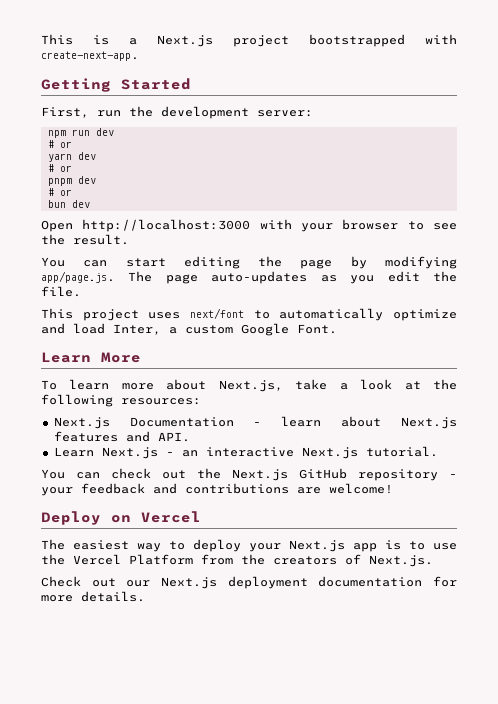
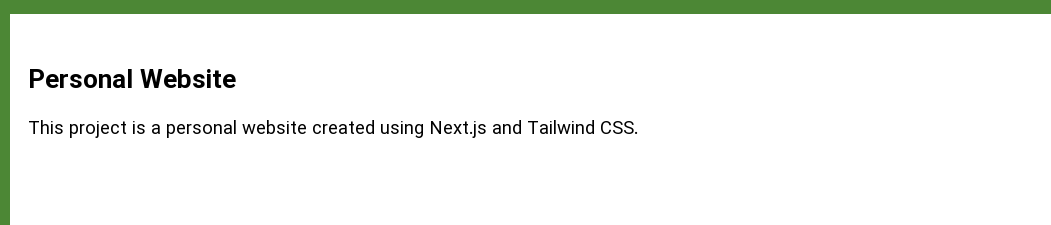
[41,34,457,47] [41,51,139,61] [41,78,191,92] [41,106,313,119] [47,128,114,138] [47,140,72,148] [47,152,96,162] [47,164,72,172] [47,176,96,186] [47,188,72,196] [47,200,90,208] [41,219,457,232] [41,234,129,245] [41,256,457,269] [41,271,458,284] [41,286,81,297] [41,308,457,321] [41,323,337,336] [41,352,141,363] [41,379,458,392] [41,394,201,407] [53,416,457,429] [53,431,190,442] [53,446,438,459] [41,468,457,481] [41,483,393,496] [41,511,201,525] [41,539,457,552] [41,554,433,567] [41,576,457,589] [41,591,145,602] This is a Next.js project bootstrapped with create-next-app. // Getting Started // First, run the development server: // npm run dev // # or // yarn dev // # or // pnpm dev // # or // bun dev // Open http://localhost:3000 with your browser to see the result. // You can start editing the page by modifying app/page.js. The page auto-updates as you edit the file. // This project uses next/font to automatically optimize and load Inter, a custom Google Font. // Learn More // To learn more about Next.js, take a look at the following resources: // Next.js Documentation - learn about Next.js features and API. // Learn Next.js - an interactive Next.js tutorial. // You can check out the Next.js GitHub repository - your feedback and contributions are welcome! // Deploy on Vercel // The easiest way to deploy your Next.js app is to use the Vercel Platform from the creators of Next.js. // Check out our Next.js deployment documentation for more details. -> [28,69,237,88] [28,120,638,138] Personal Website // This project is a personal website created using Next.js and Tailwind CSS.

